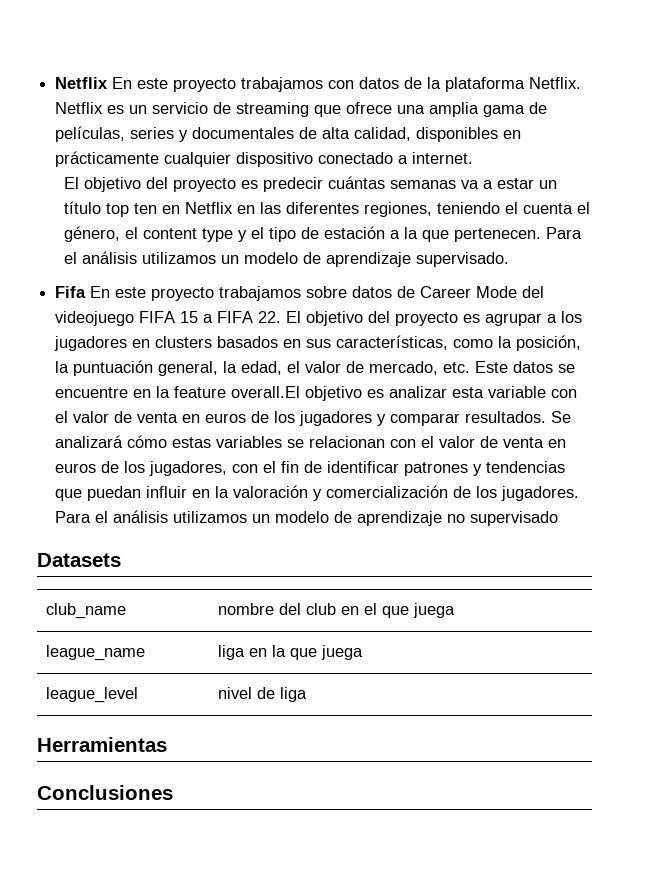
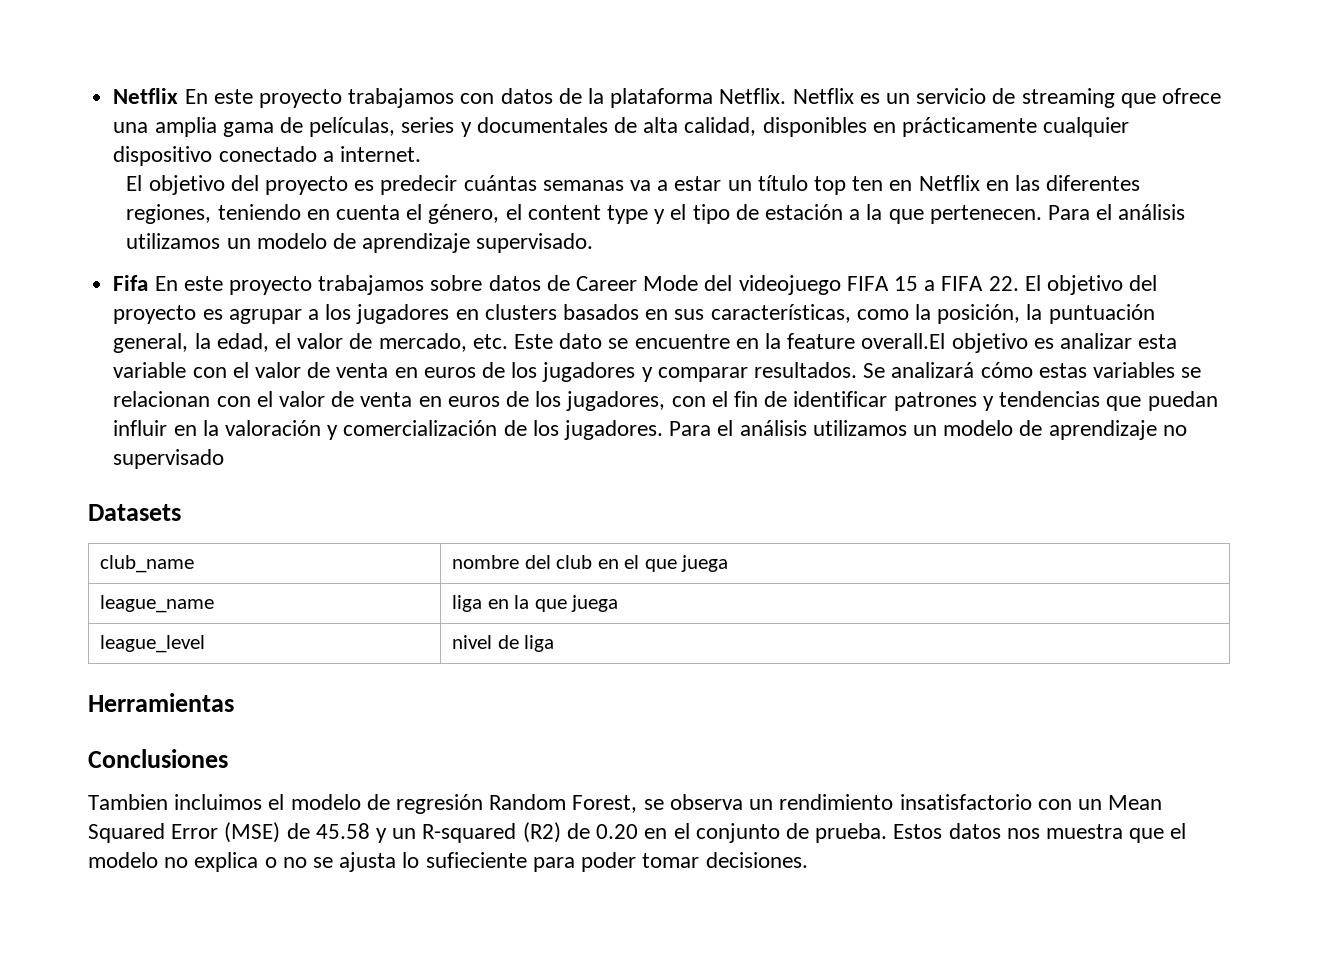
[504,202,518,214] el -> [306,209,330,220] en
[513,361,554,373] datos -> [559,333,603,349] dato
(173, 792) none -> [88,794,1163,814] [88,822,1187,843] [88,852,808,872] // Tambien incluimos el modelo de regresión Random Forest, se observa un rendimiento insatisfactorio con un Mean Squared Error (MSE) de 45.58 y un R-squared (R2) de 0.20 en el conjunto de prueba. Estos datos nos muestra que el modelo no explica o no se ajusta lo sufieciente para poder tomar decisiones.

